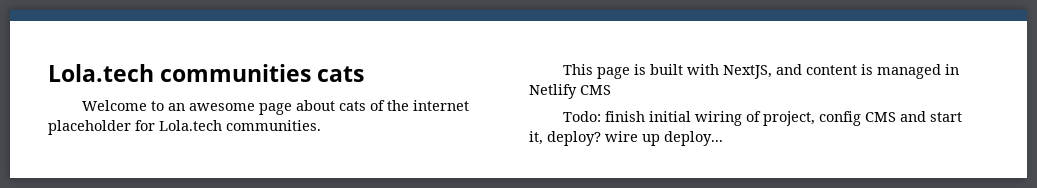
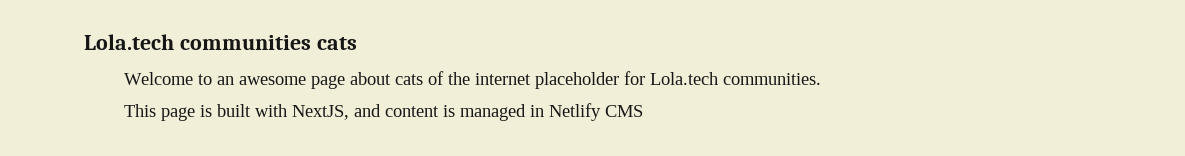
[562,111,962,126] [529,131,723,146] // Todo: finish initial wiring of project, config CMS and start it, deploy? wire up deploy... -> (644, 111) none

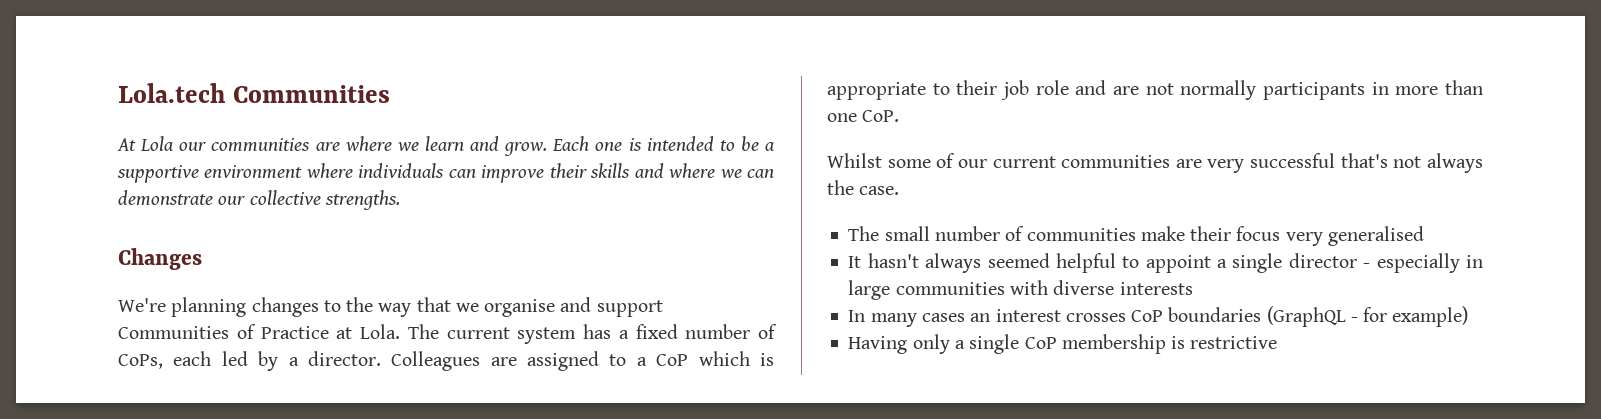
[84,34,357,50] [124,71,822,89] [124,103,644,121] Lola.tech communities cats // Welcome to an awesome page about cats of the internet placeholder for Lola.tech communities. // This page is built with NextJS, and content is managed in Netlify CMS -> [118,83,390,103] [117,136,775,156] [117,163,775,183] [118,190,400,210] [118,248,202,270] [118,297,663,317] [118,324,777,344] [118,351,774,371] [827,80,1483,100] [827,110,900,122] [827,153,1483,173] [827,180,900,195] [848,226,1424,246] [848,253,1483,273] [848,280,1193,300] [848,306,1469,327] [848,334,1278,354] Lola.tech Communities // At Lola our communities are where we learn and grow. Each one is intended to be a supportive environment where individuals can improve their skills and where we can demonstrate our collective strengths. // Changes // We're planning changes to the way that we organise and support Communities of Practice at Lola. The current system has a fixed number of CoPs, each led by a director. Colleagues are assigned to a CoP which is appropriate to their job role and are not normally participants in more than one CoP. // Whilst some of our current communities are very successful that's not always the case. // The small number of communities make their focus very generalised // It hasn't always seemed helpful to appoint a single director - especially in large communities with diverse interests // In many cases an interest crosses CoP boundaries (GraphQL - for example) // Having only a single CoP membership is restrictive

